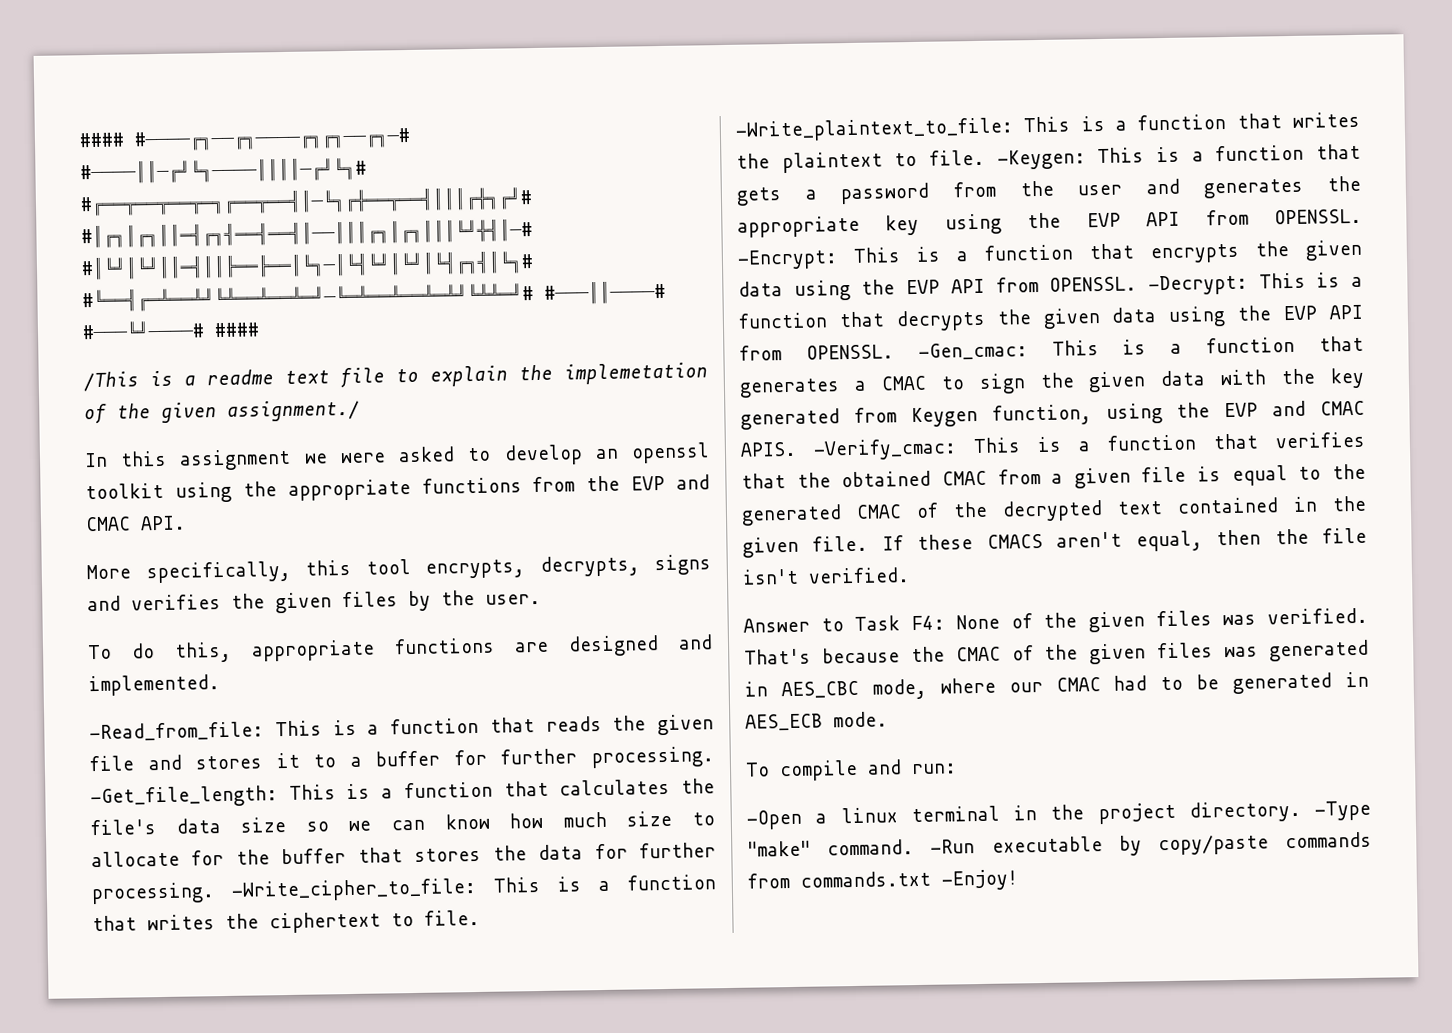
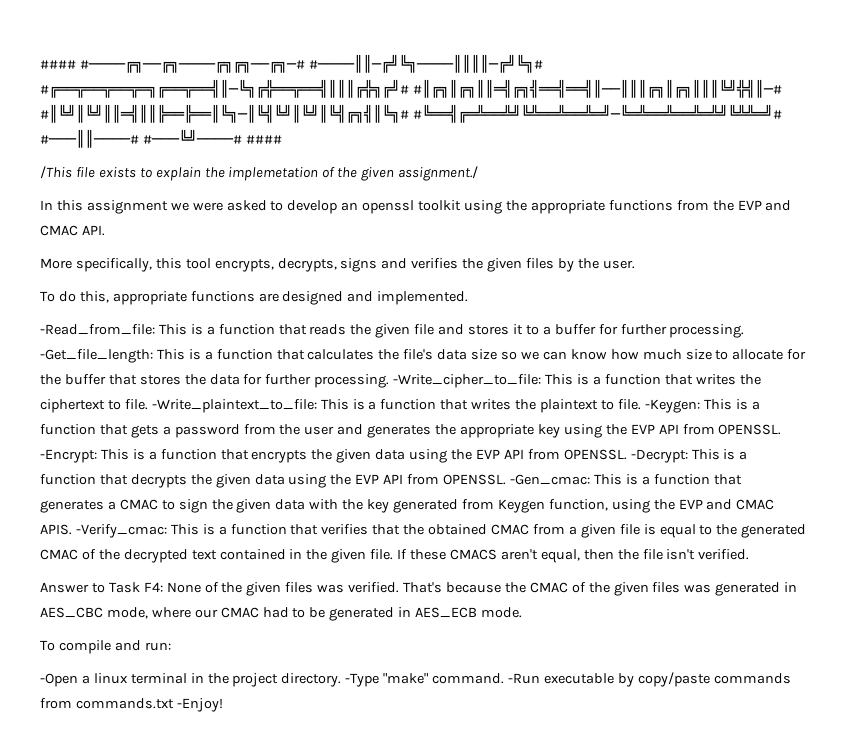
[149,367,386,389] is a readme text file -> [75,167,136,178] file exists

